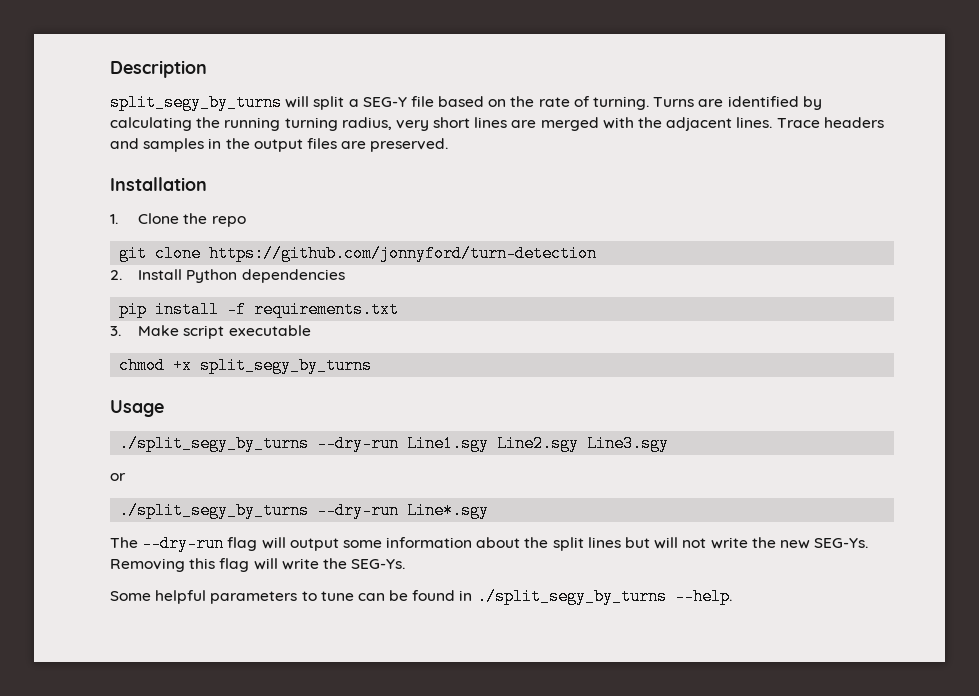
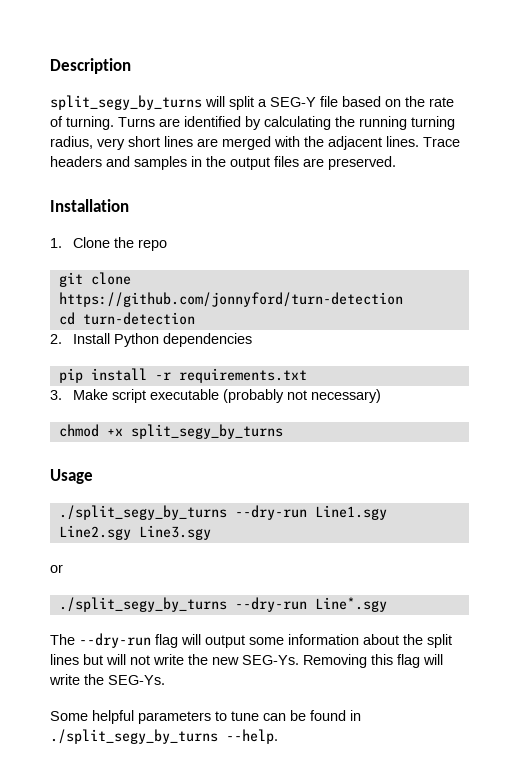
(598, 253) none -> [58,312,195,325] // cd turn-detection
[227,301,247,318] -f -> [154,372,171,380] -r
(311, 330) none -> [222,389,381,403] (probably not necessary)

